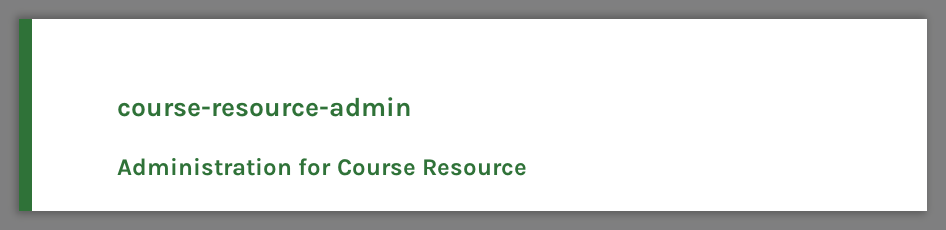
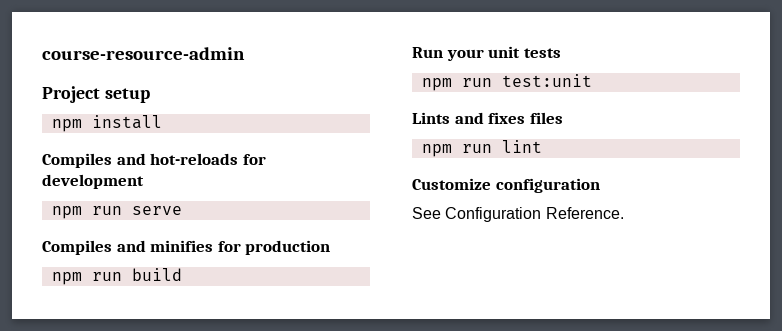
[117,157,528,176] Administration for Course Resource -> [42,86,150,103] [51,115,162,132] [42,153,266,168] [42,174,144,189] [51,206,182,219] [42,240,331,255] [51,268,182,285] [412,46,561,61] [421,74,592,91] [412,112,563,124] [421,140,542,157] [412,178,600,193] [412,207,624,222] Project setup // npm install // Compiles and hot-reloads for development // npm run serve // Compiles and minifies for production // npm run build // Run your unit tests // npm run test:unit // Lints and fixes files // npm run lint // Customize configuration // See Configuration Reference.

